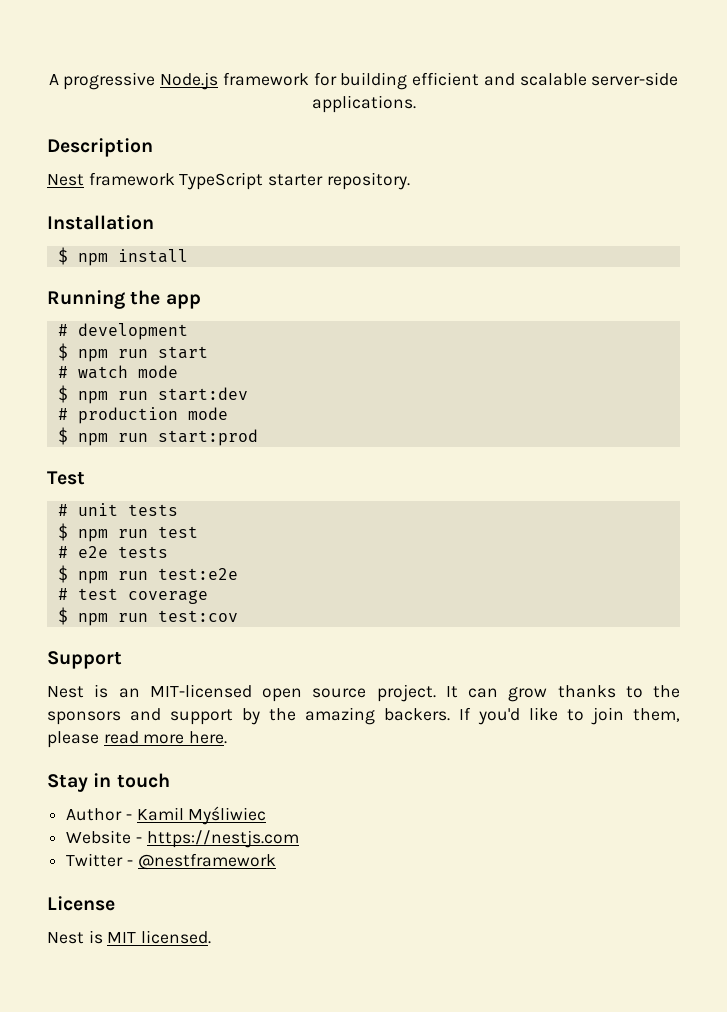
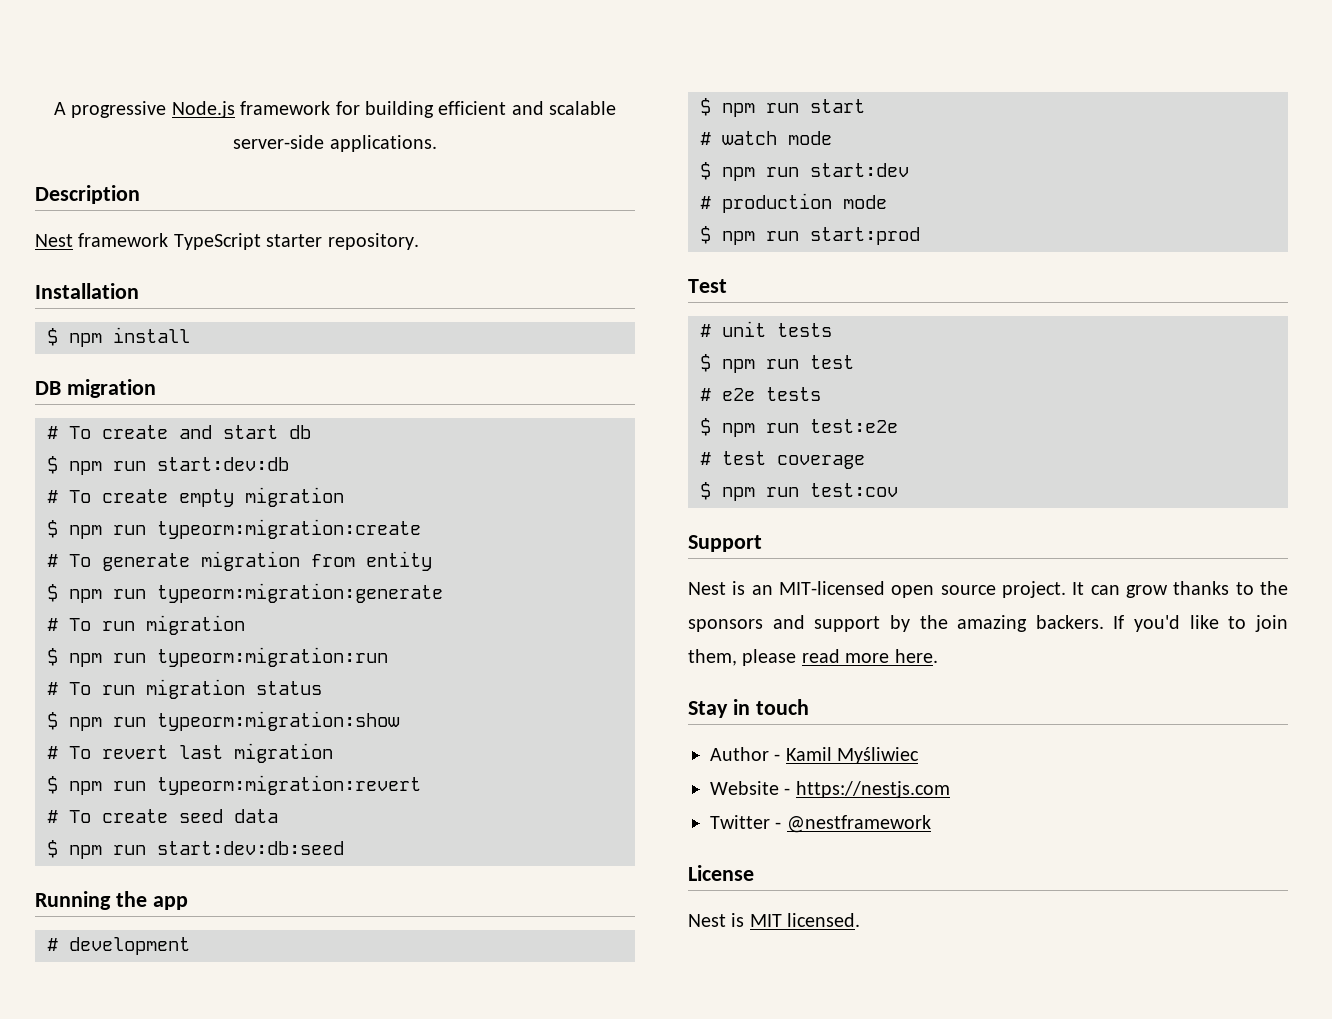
(188, 256) none -> [35,379,156,398] [47,425,311,439] [47,456,289,475] [47,487,344,507] [47,519,421,539] [47,551,432,571] [47,583,443,603] [47,615,245,635] [47,647,388,667] [47,679,322,699] [47,711,400,731] [47,743,333,763] [47,775,421,795] [47,809,278,823] [47,840,344,859] // DB migration // # To create and start db // $ npm run start:dev:db // # To create empty migration // $ npm run typeorm:migration:create // # To generate migration from entity // $ npm run typeorm:migration:generate // # To run migration // $ npm run typeorm:migration:run // # To run migration status // $ npm run typeorm:migration:show // # To revert last migration // $ npm run typeorm:migration:revert // # To create seed data // $ npm run start:dev:db:seed

